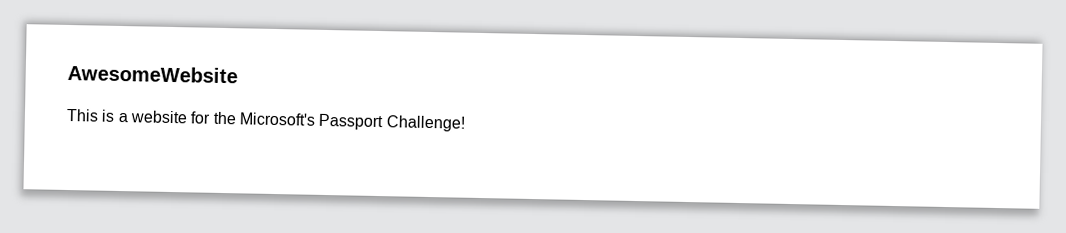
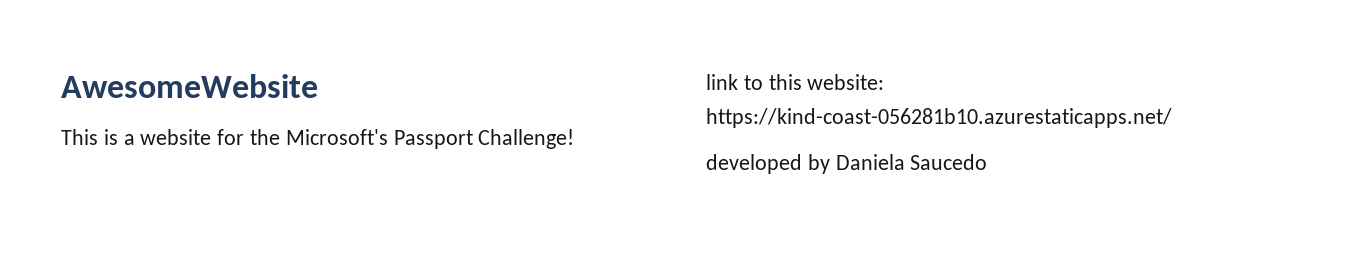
(465, 123) none -> [706,74,885,90] [706,108,1172,128] [706,154,988,174] // link to this website: https://kind-coast-056281b10.azurestaticapps.net/ // developed by Daniela Saucedo

